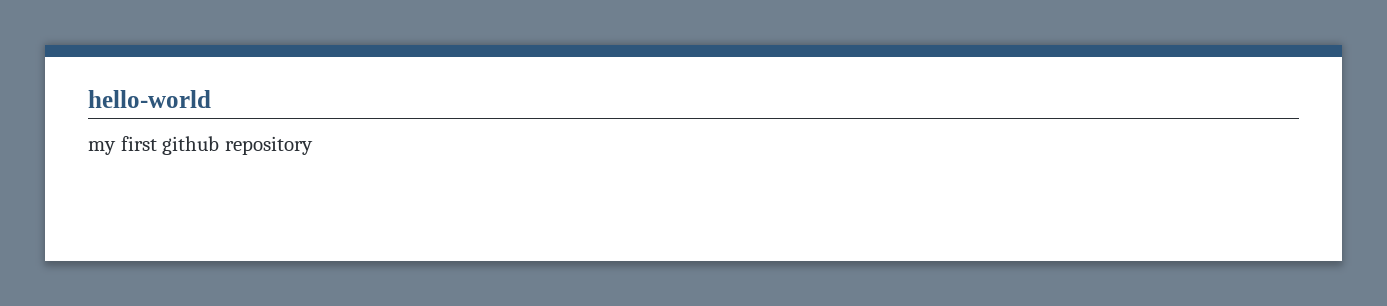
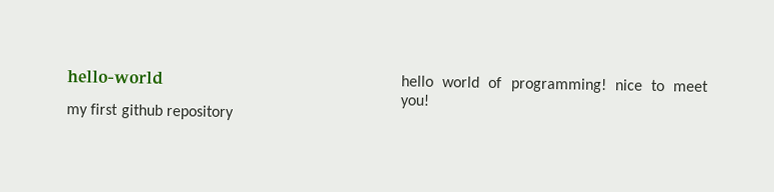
(313, 145) none -> [401,75,709,94] [400,94,430,109] // hello world of programming! nice to meet you!

